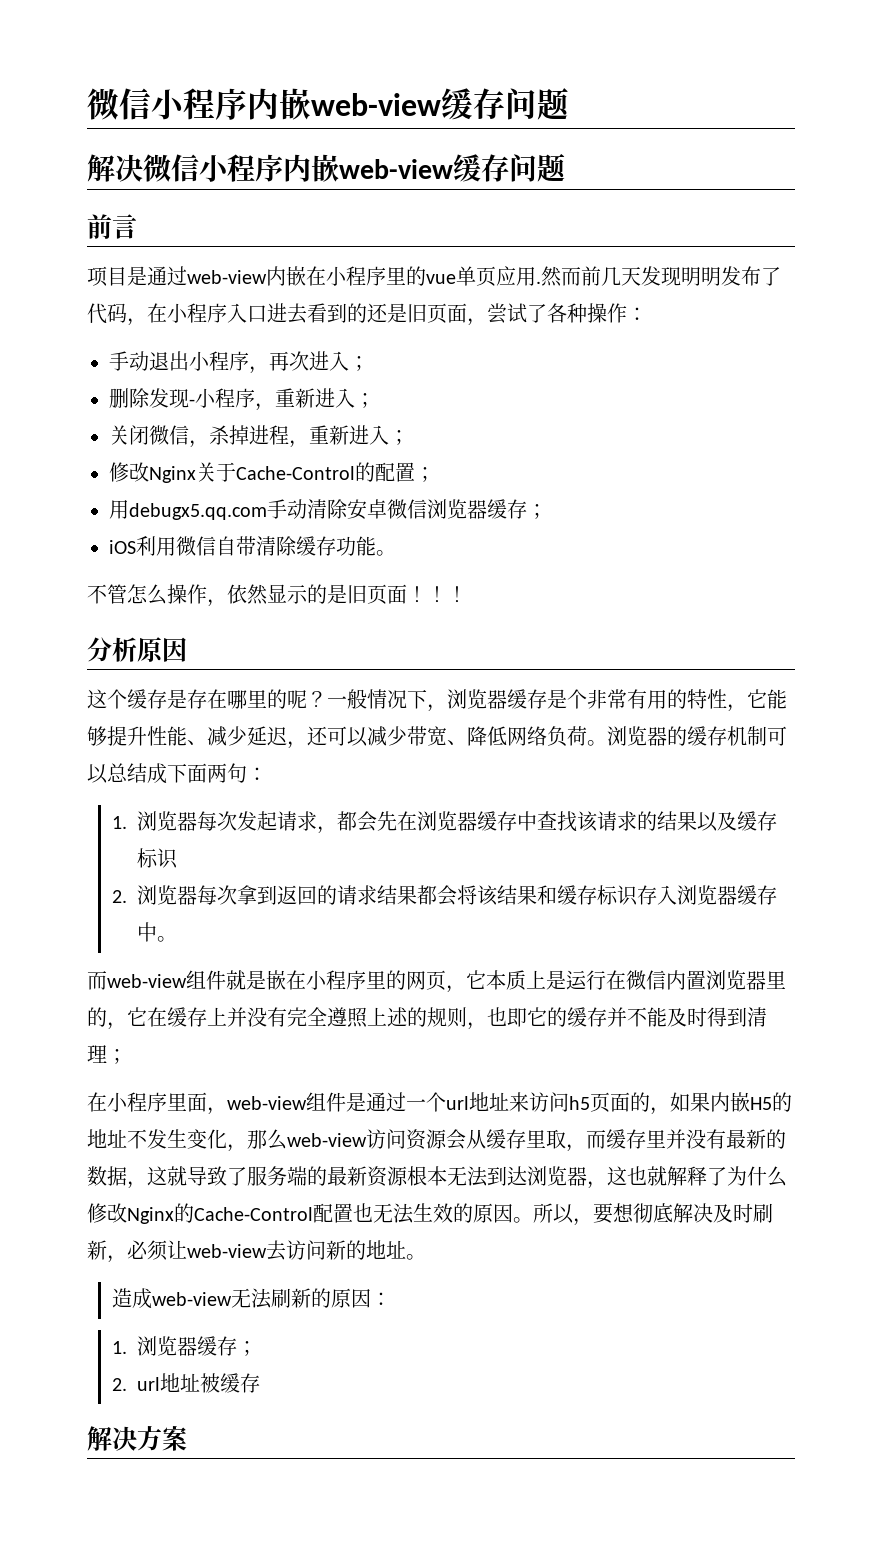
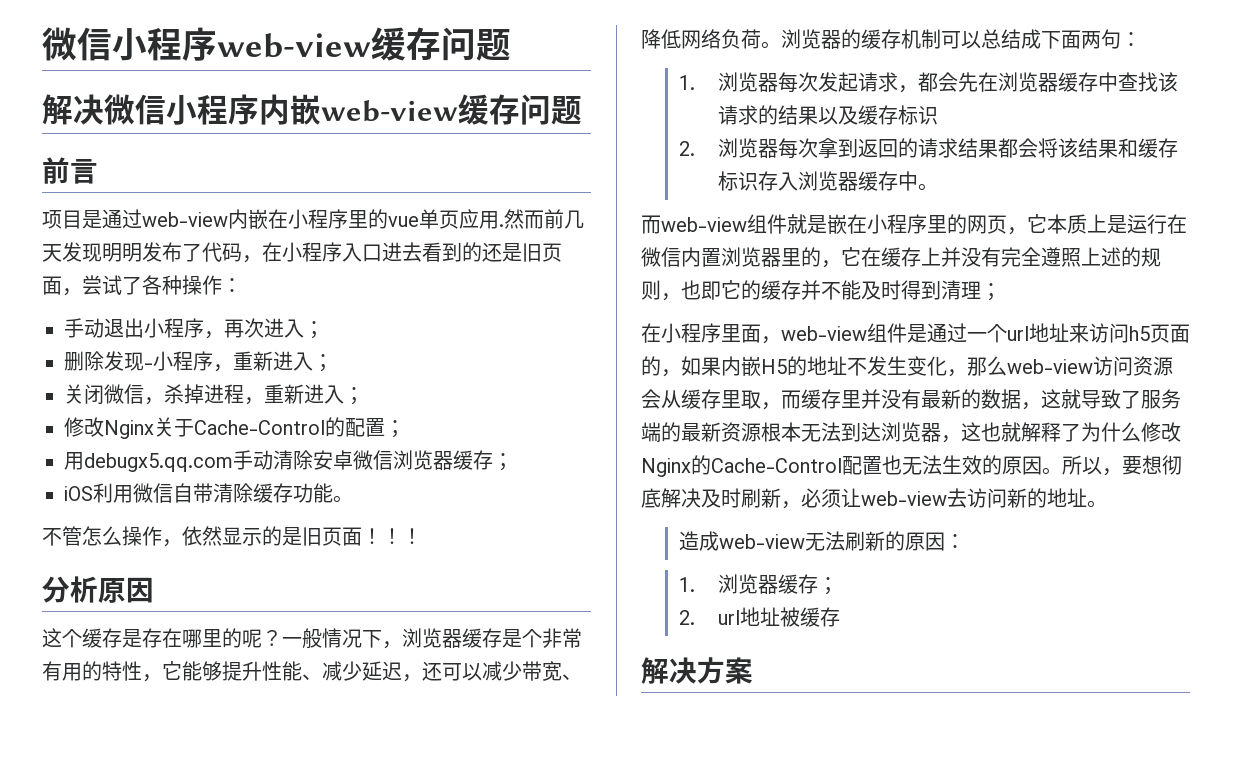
[87,88,311,120] 微信小程序内嵌 -> [42,27,217,61] 微信小程序

